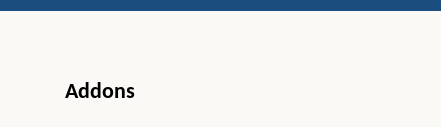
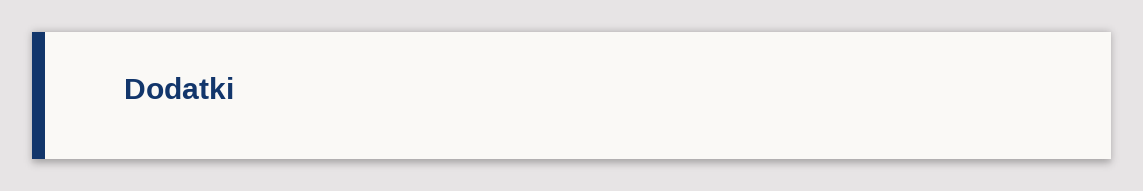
[65,82,135,98] Addons -> [124,77,234,99] Dodatki

